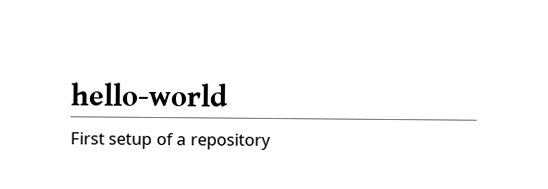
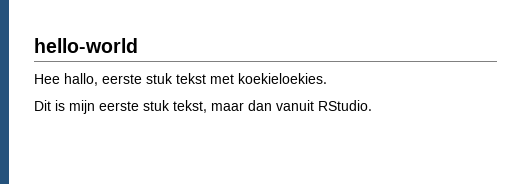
[70,132,271,150] First setup of a repository -> [34,73,327,86] [34,100,372,114] Hee hallo, eerste stuk tekst met koekieloekies. // Dit is mijn eerste stuk tekst, maar dan vanuit RStudio.

